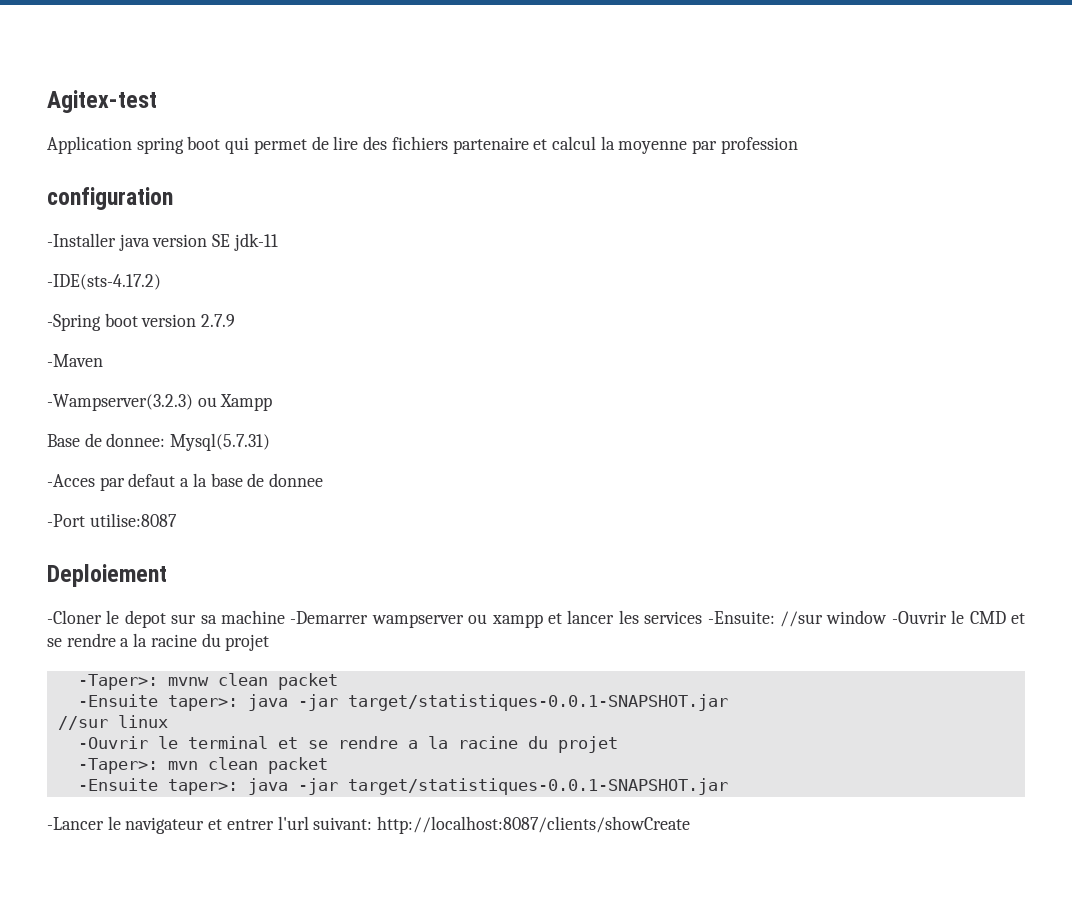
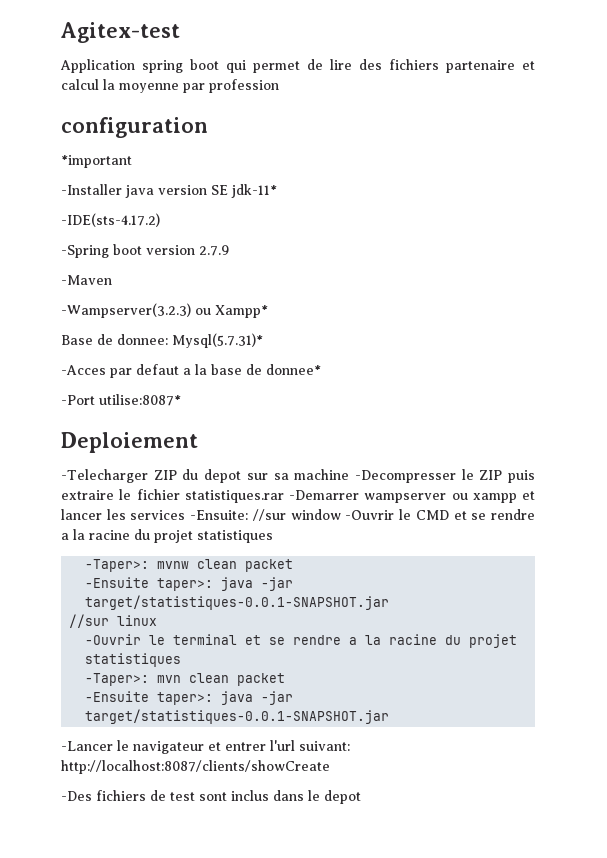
(173, 198) none -> [61,155,132,168] // *important
[233,233,278,251] jdk-11 -> [231,184,277,198] jdk-11*
[220,394,273,411] Xampp -> [215,305,268,318] Xampp*
[170,433,271,451] Mysql(5.7.31) -> [172,333,263,348] Mysql(5.7.31)*
[269,473,324,487] donnee -> [266,364,321,375] donnee*
[89,513,177,527] utilise:8087 -> [99,394,181,406] utilise:8087*
[47,610,120,624] -Cloner le -> [61,469,199,483] -Telecharger ZIP du
(285, 617) none -> [354,469,535,483] [61,489,284,503] -Decompresser le ZIP puis extraire le fichier statistiques.rar
(270, 642) none -> [197,530,273,543] statistiques
(618, 744) none -> [85,653,182,667] statistiques
(691, 825) none -> [61,790,361,804] // -Des fichiers de test sont inclus dans le depot

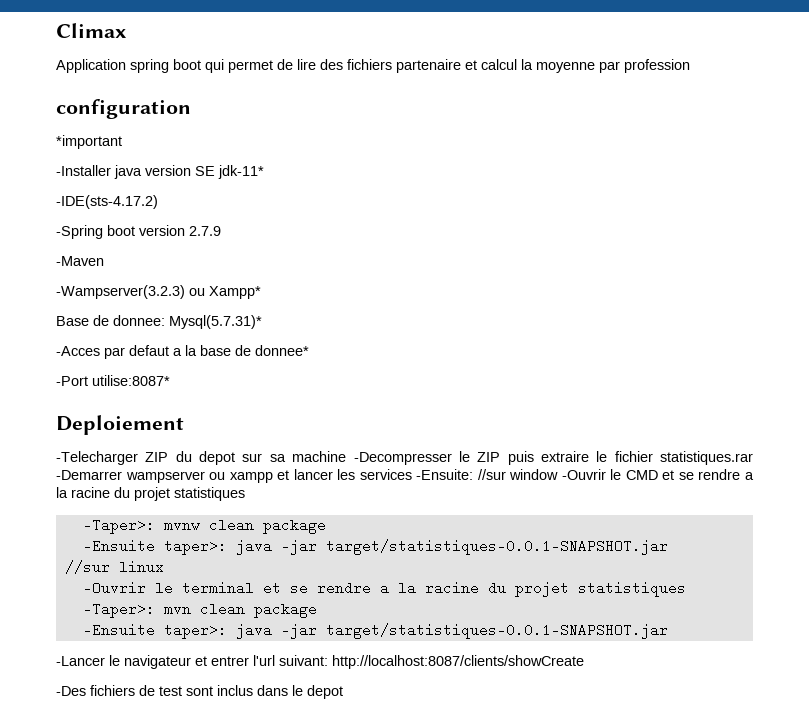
[61,22,180,43] Agitex-test -> [56,23,127,38] Climax
[245,559,294,572] packet -> [262,518,326,534] package
[237,673,286,686] packet -> [253,602,317,618] package

